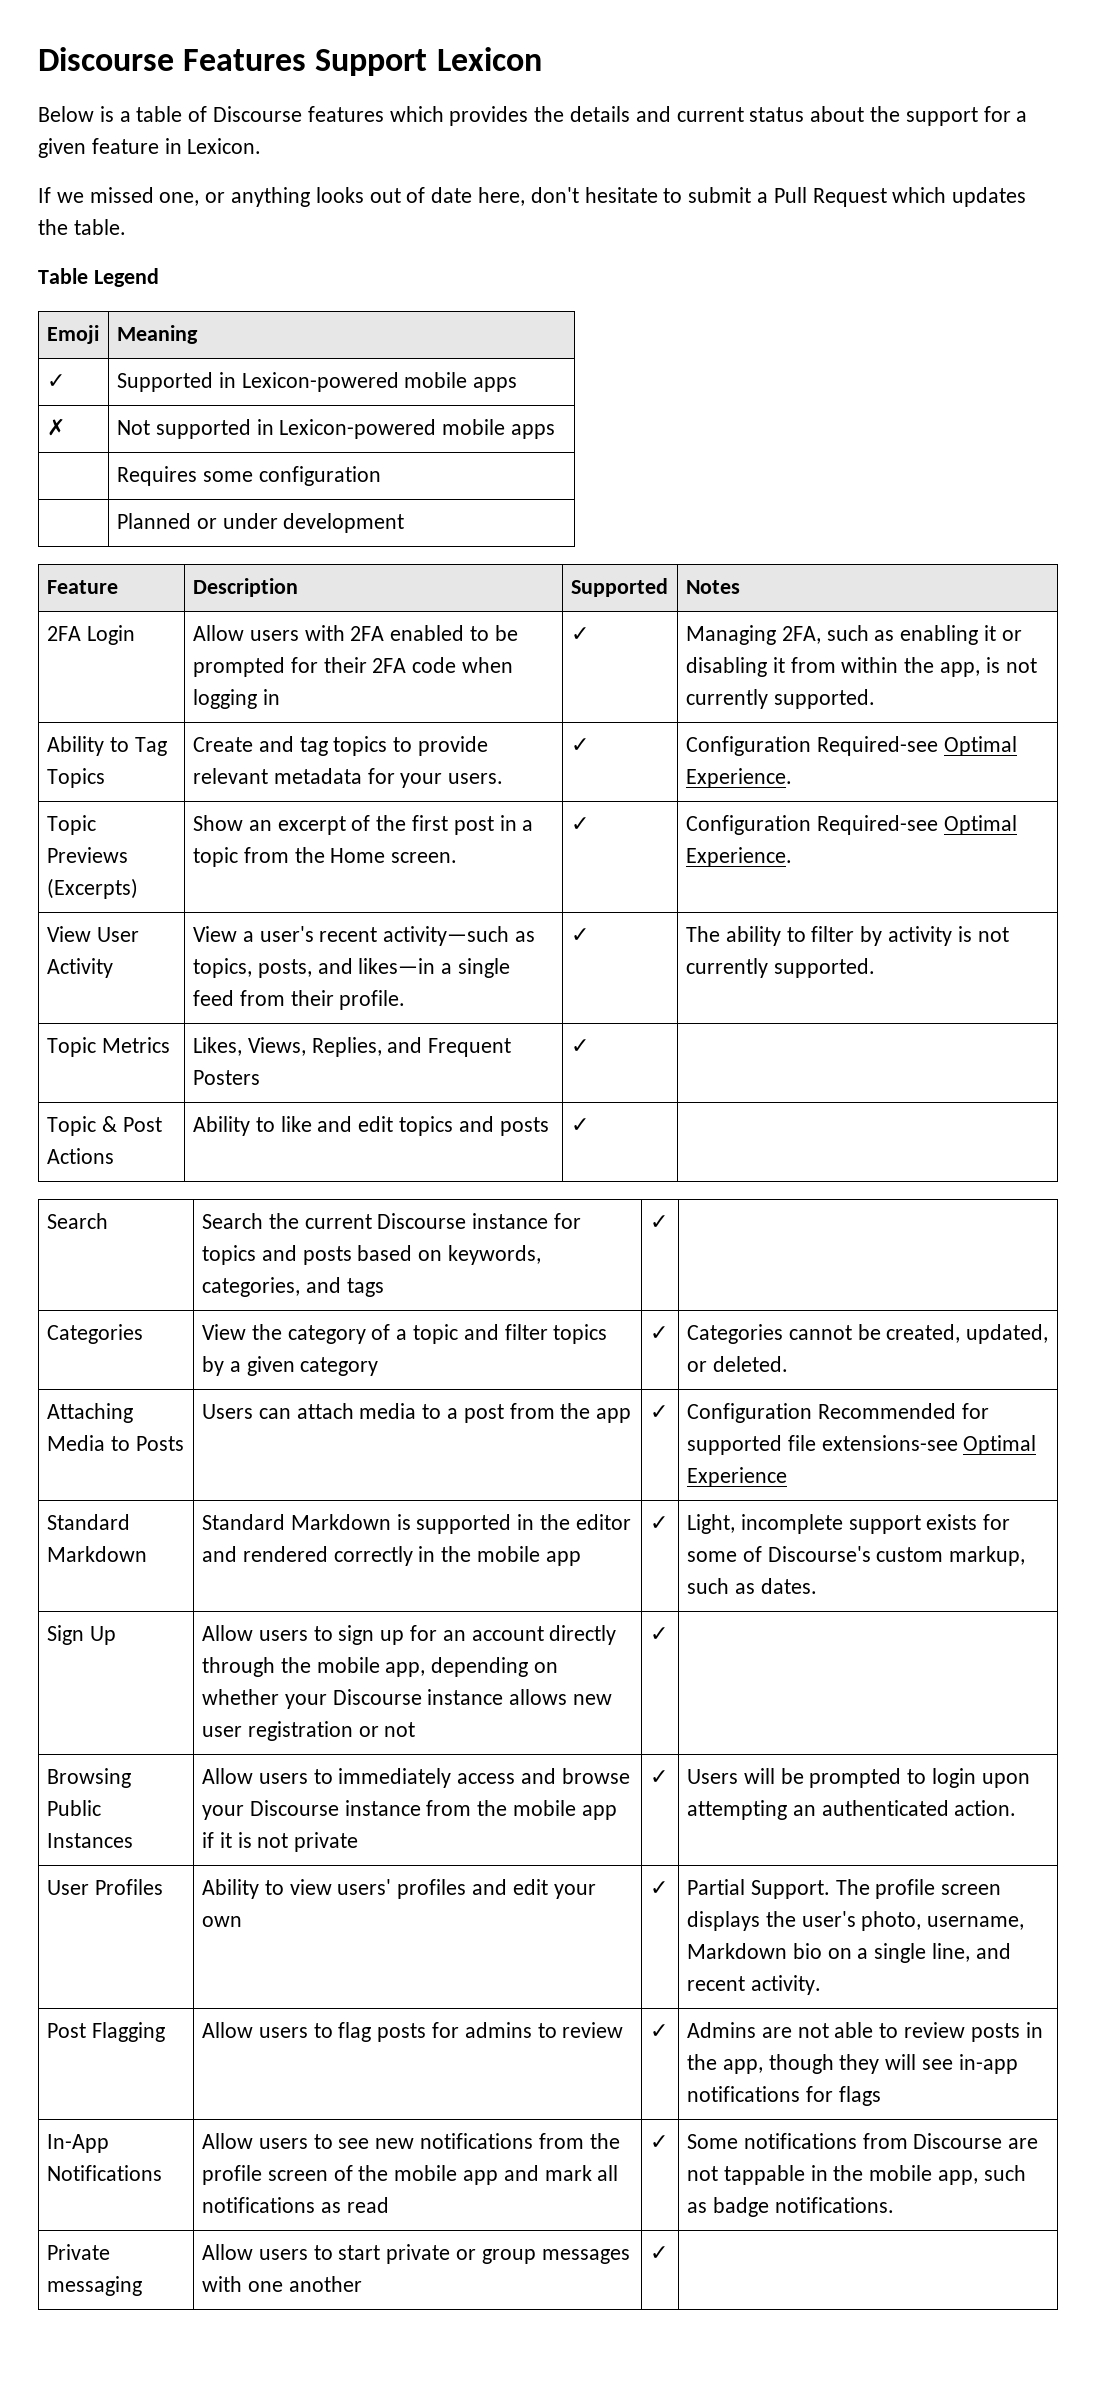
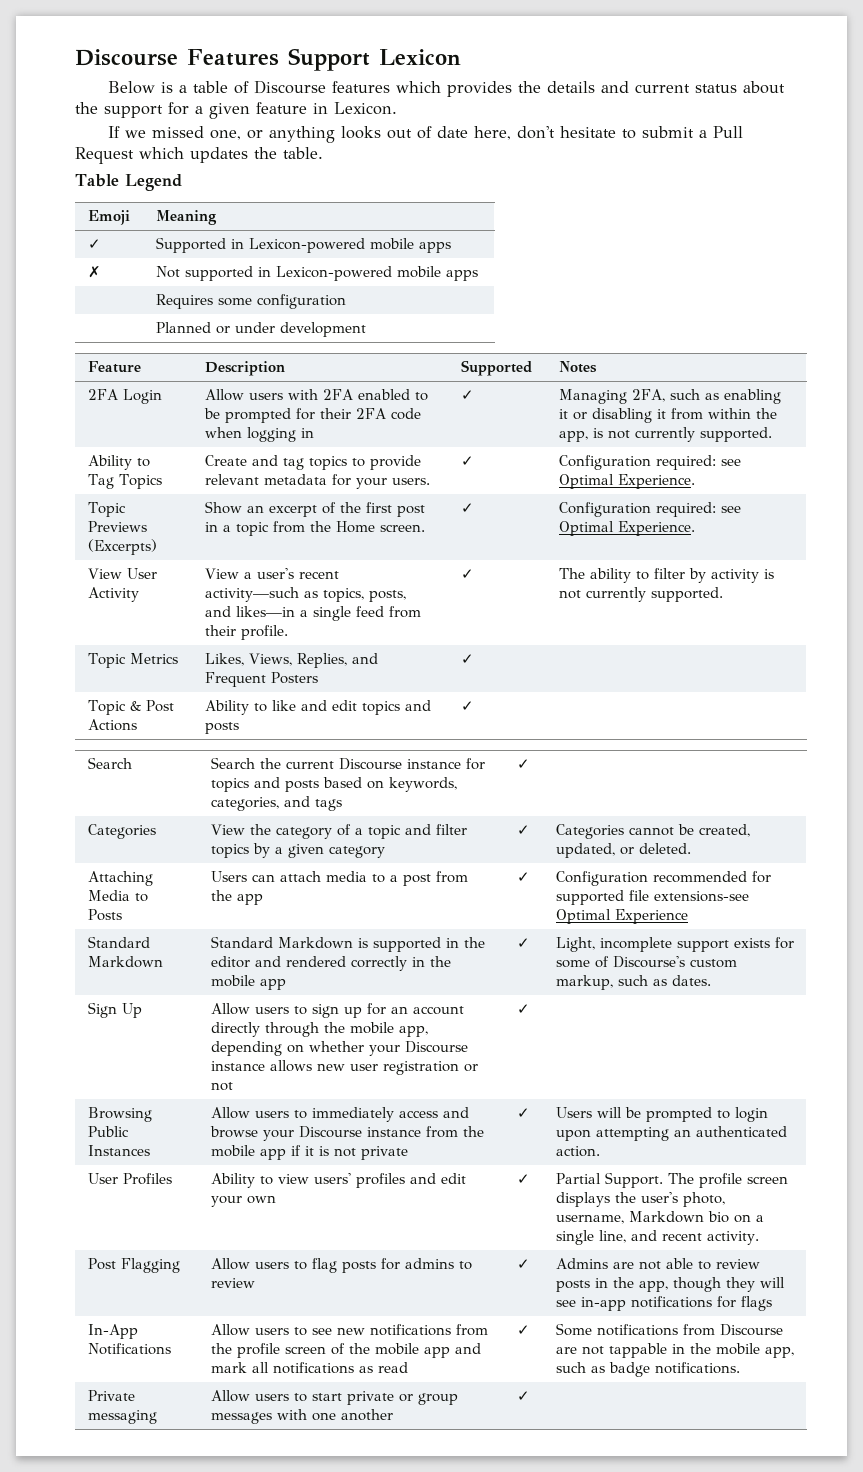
[816,736,938,756] Required-see -> [655,455,741,470] required: see
[816,815,938,835] Required-see -> [655,502,741,517] required: see
[817,1403,956,1419] Recommended -> [652,871,747,883] recommended

